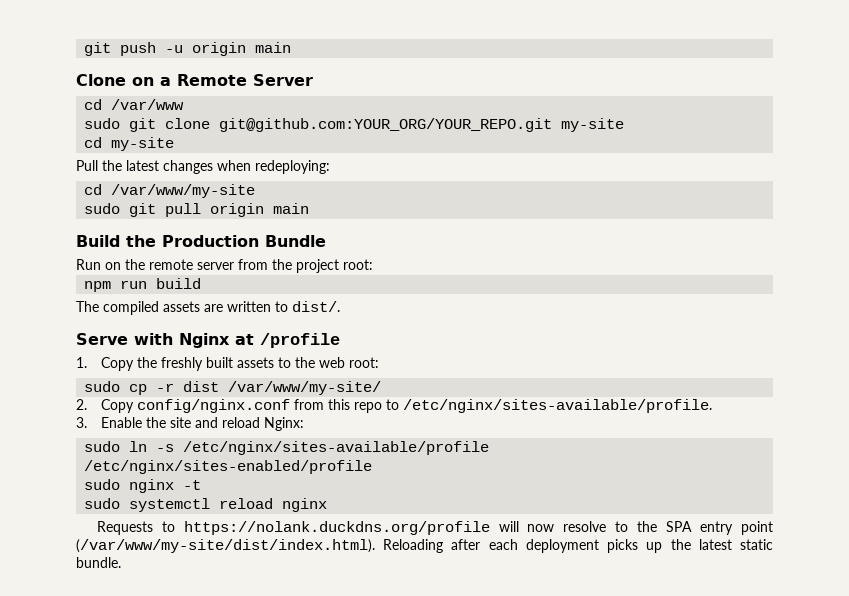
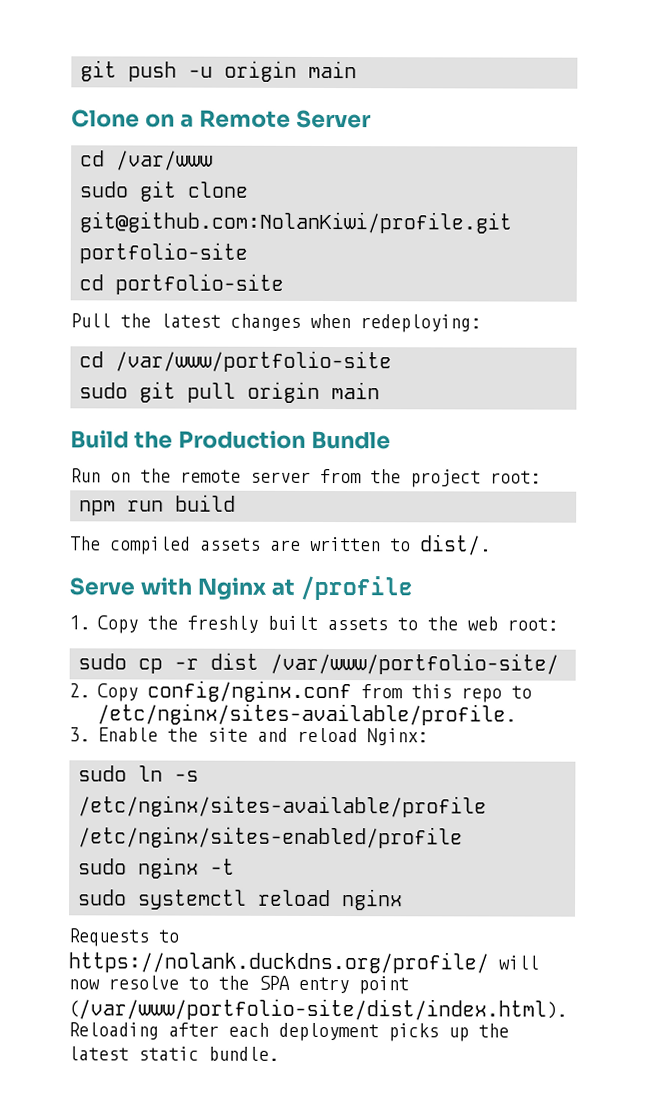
[219,118,625,132] [84,137,175,151] git@github.com:YOUR_ORG/YOUR_REPO.git my-site // cd my-site -> [79,211,512,234] [79,242,248,264] [79,273,284,295] git@github.com:NolanKiwi/profile.git portfolio-site // cd portfolio-site
[111,184,256,198] /var/www/my-site -> [115,350,392,373] /var/www/portfolio-site
[228,381,382,395] /var/www/my-site/ -> [270,652,559,675] /var/www/portfolio-site/
[183,521,490,535] https://nolank.duckdns.org/profile -> [68,951,489,974] https://nolank.duckdns.org/profile/
[76,539,375,553] (/var/www/my-site/dist/index.html). -> [68,998,567,1021] (/var/www/portfolio-site/dist/index.html).

